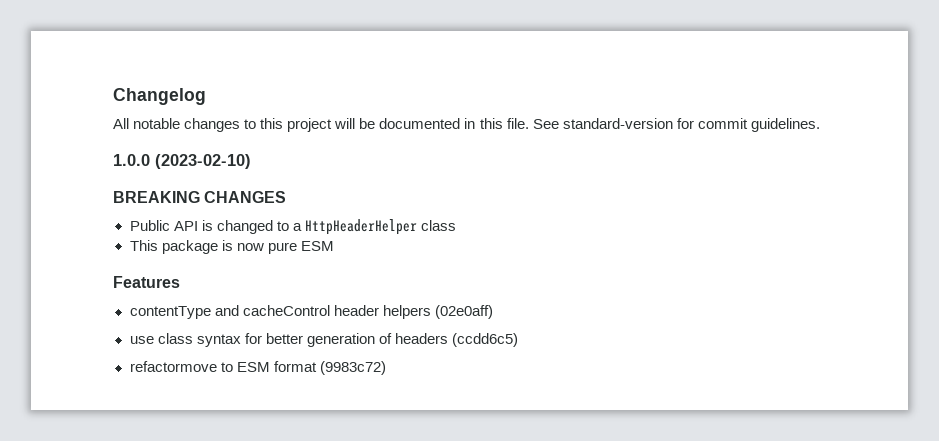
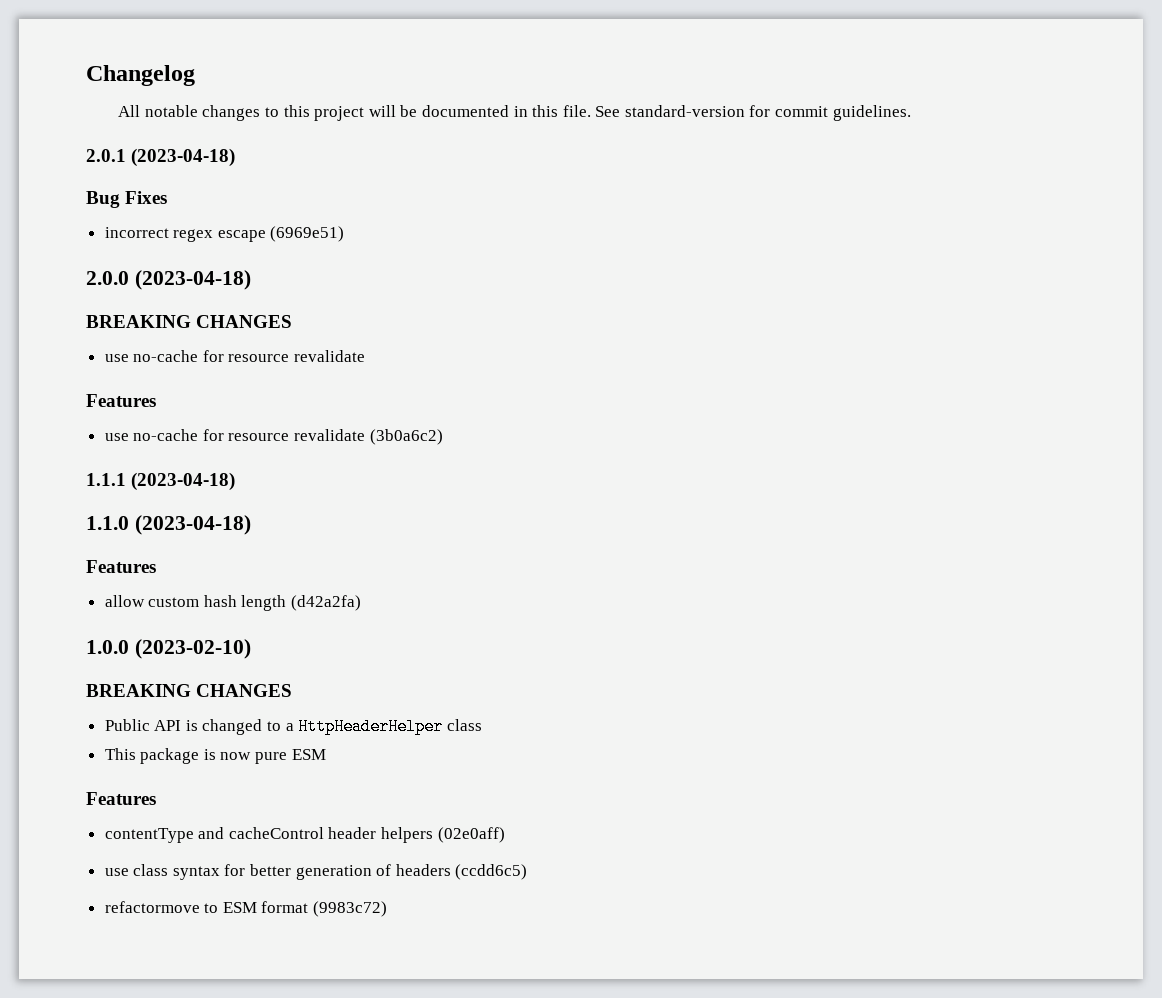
(820, 125) none -> [86,148,236,167] [86,191,168,208] [104,226,345,242] [86,270,251,290] [86,315,293,328] [104,350,366,362] [86,394,156,407] [104,429,443,445] [86,472,236,491] [86,515,251,535] [86,560,156,573] [104,595,362,611] // 2.0.1 (2023-04-18) // Bug Fixes // incorrect regex escape (6969e51) // 2.0.0 (2023-04-18) // BREAKING CHANGES // use no-cache for resource revalidate // Features // use no-cache for resource revalidate (3b0a6c2) // 1.1.1 (2023-04-18) // 1.1.0 (2023-04-18) // Features // allow custom hash length (d42a2fa)

